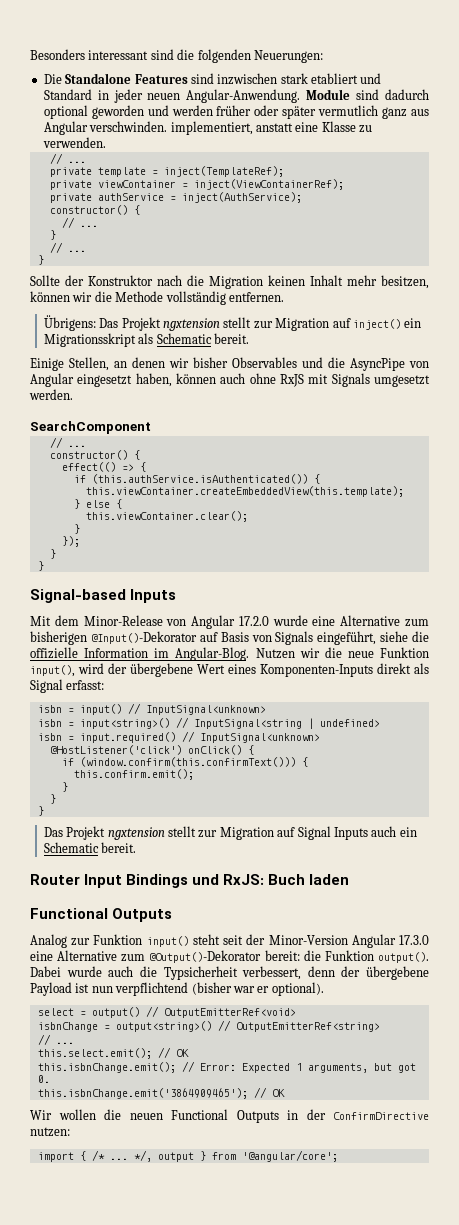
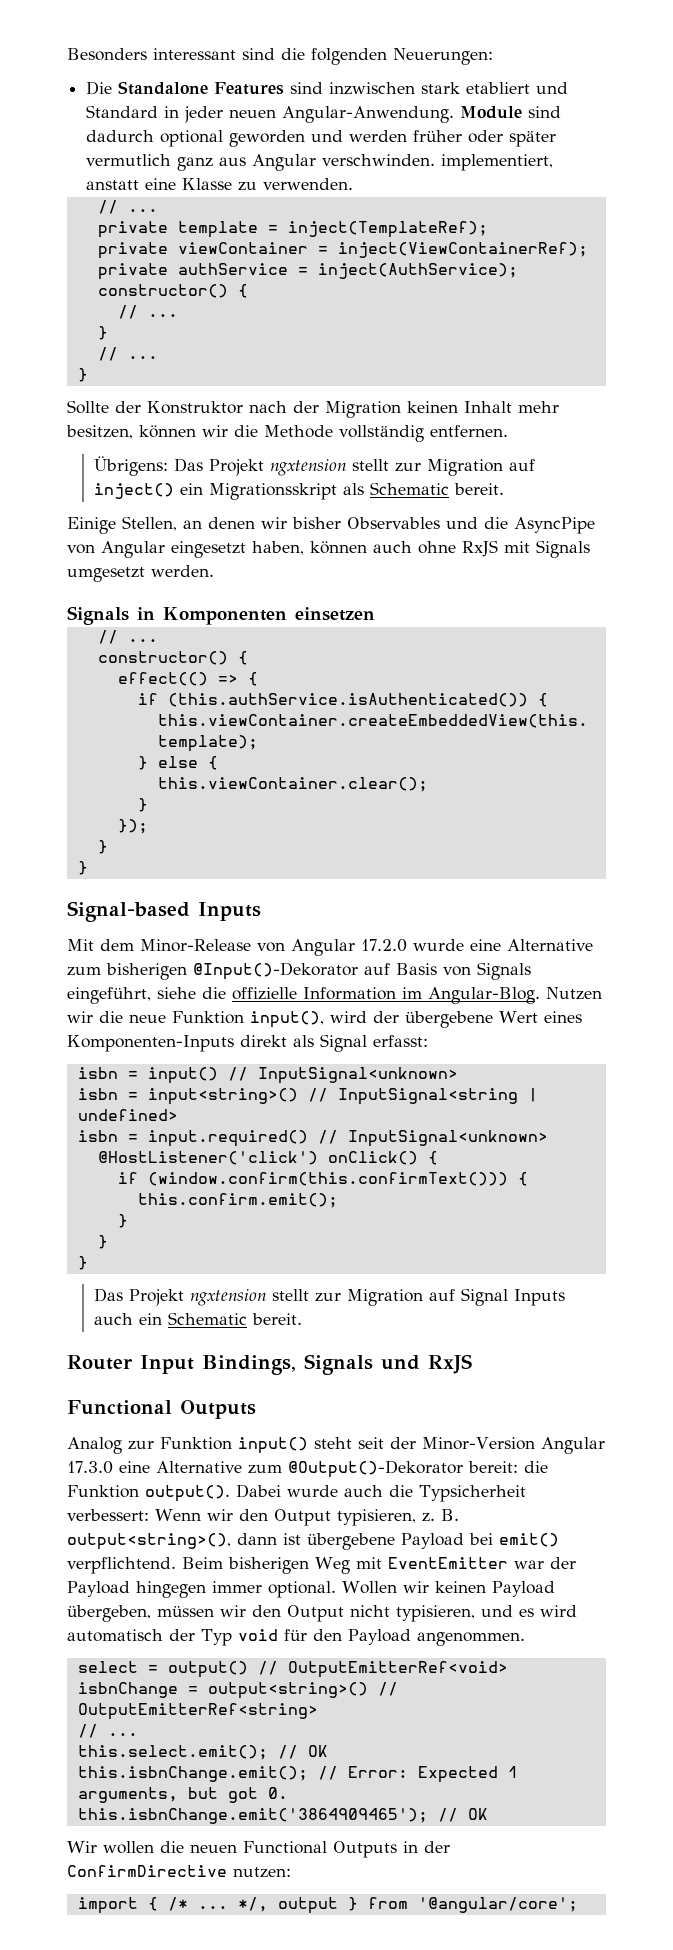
[187,275,204,286] die -> [293,401,319,413] der
[30,421,151,434] SearchComponent -> [67,606,375,625] Signals in Komponenten einsetzen
[126,874,350,888] Bindings und RxJS: Buch laden -> [202,1354,472,1375] Bindings, Signals und RxJS
[242,966,429,980] [30,982,324,996] verbessert, denn der übergebene Payload ist nun verpflichtend (bisher war er optional). -> [67,1509,459,1526] [67,1533,559,1550] [67,1557,576,1574] [67,1581,555,1598] [67,1605,577,1622] [67,1629,525,1646] verbessert: Wenn wir den Output typisieren, z. B. output<string>(), dann ist übergebene Payload bei emit() verpflichtend. Beim bisherigen Weg mit EventEmitter war der Payload hingegen immer optional. Wollen wir keinen Payload übergeben, müssen wir den Output nicht typisieren, und es wird automatisch der Typ void für den Payload angenommen.

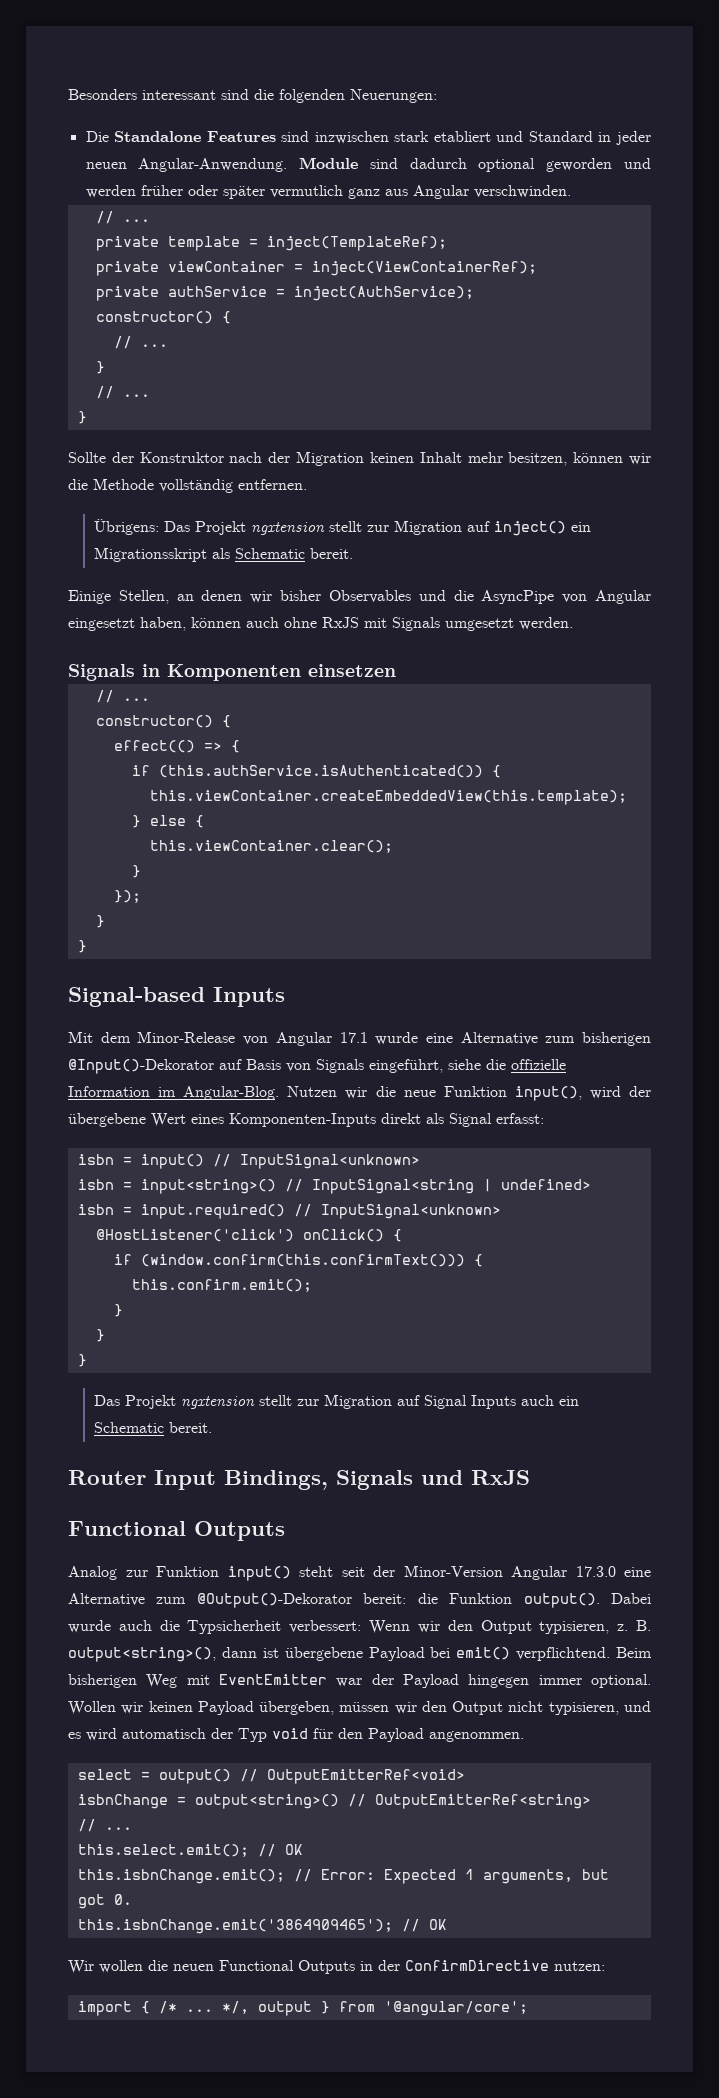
[441,154,554,171] [86,178,354,191] implementiert, anstatt eine Klasse zu verwenden. -> (571, 191) none
[361,939,407,952] 17.2.0 -> [339,1032,368,1043] 17.1

